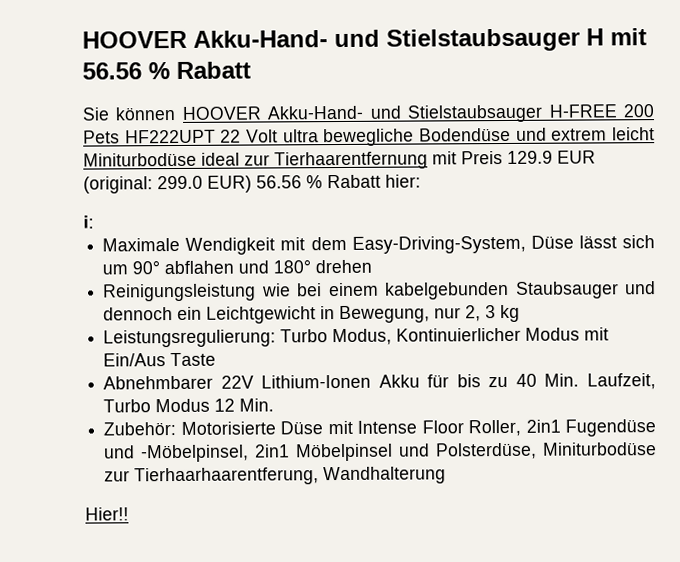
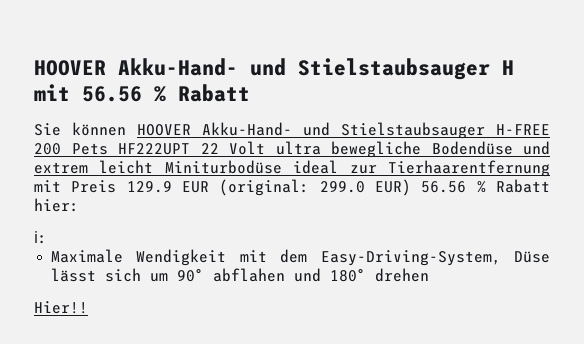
[103,281,656,302] [103,304,521,324] [103,327,610,348] [103,352,217,367] [103,373,656,390] [103,398,275,413] [103,419,656,437] [104,442,657,463] [104,466,447,486] // Reinigungsleistung wie bei einem kabelgebunden Staubsauger und dennoch ein Leichtgewicht in Bewegung, nur 2, 3 kg // Leistungsregulierung: Turbo Modus, Kontinuierlicher Modus mit Ein/Aus Taste // Abnehmbarer 22V Lithium-Ionen Akku für bis zu 40 Min. Laufzeit, Turbo Modus 12 Min. // Zubehör: Motorisierte Düse mit Intense Floor Roller, 2in1 Fugendüse und -Möbelpinsel, 2in1 Möbelpinsel und Polsterdüse, Miniturbodüse zur Tierhaarhaarentferung, Wandhalterung -> (430, 275) none

